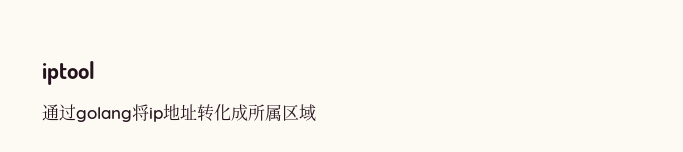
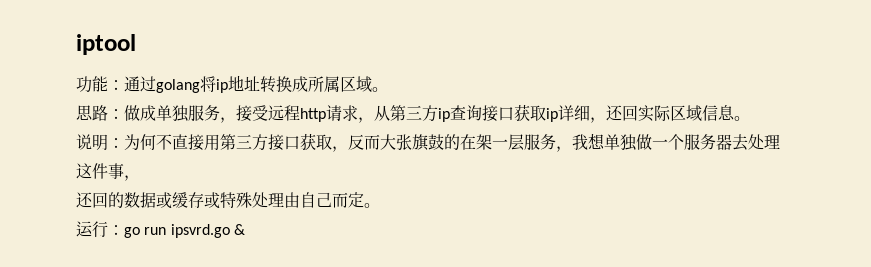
(95, 73) none -> [76,76,124,93] 功能：
[214,104,231,121] 化 -> [276,76,292,93] 换
(316, 113) none -> [372,87,388,92] [76,104,750,123] [76,133,780,152] [76,163,140,181] [76,192,380,209] [76,221,245,238] 。 // 思路：做成单独服务，接受远程http请求，从第三方ip查询接口获取ip详细，还回实际区域信息。 // 说明：为何不直接用第三方接口获取，反而大张旗鼓的在架一层服务，我想单独做一个服务器去处理这件事， // 还回的数据或缓存或特殊处理由自己而定。 // 运行：go run ipsvrd.go &

